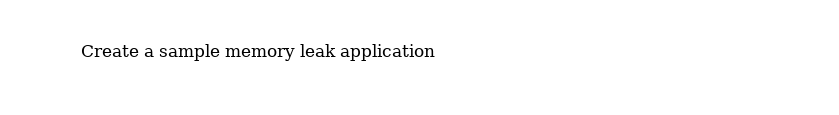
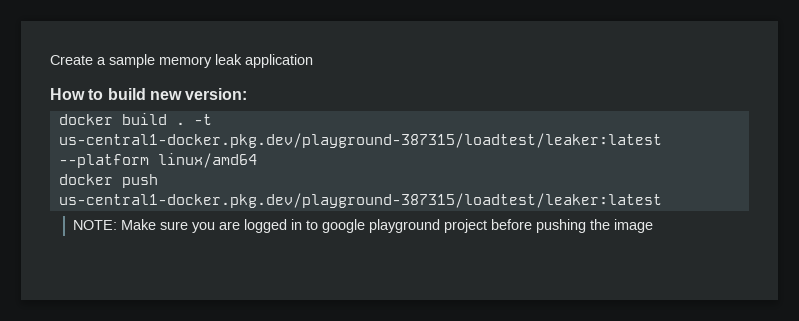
(435, 52) none -> [50,88,248,100] [58,113,212,125] [58,133,662,148] [58,153,257,168] [58,174,158,188] [58,193,662,208] [72,219,653,233] // How to build new version: // docker build . -t us-central1-docker.pkg.dev/playground-387315/loadtest/leaker:latest --platform linux/amd64 // docker push us-central1-docker.pkg.dev/playground-387315/loadtest/leaker:latest // NOTE: Make sure you are logged in to google playground project before pushing the image

